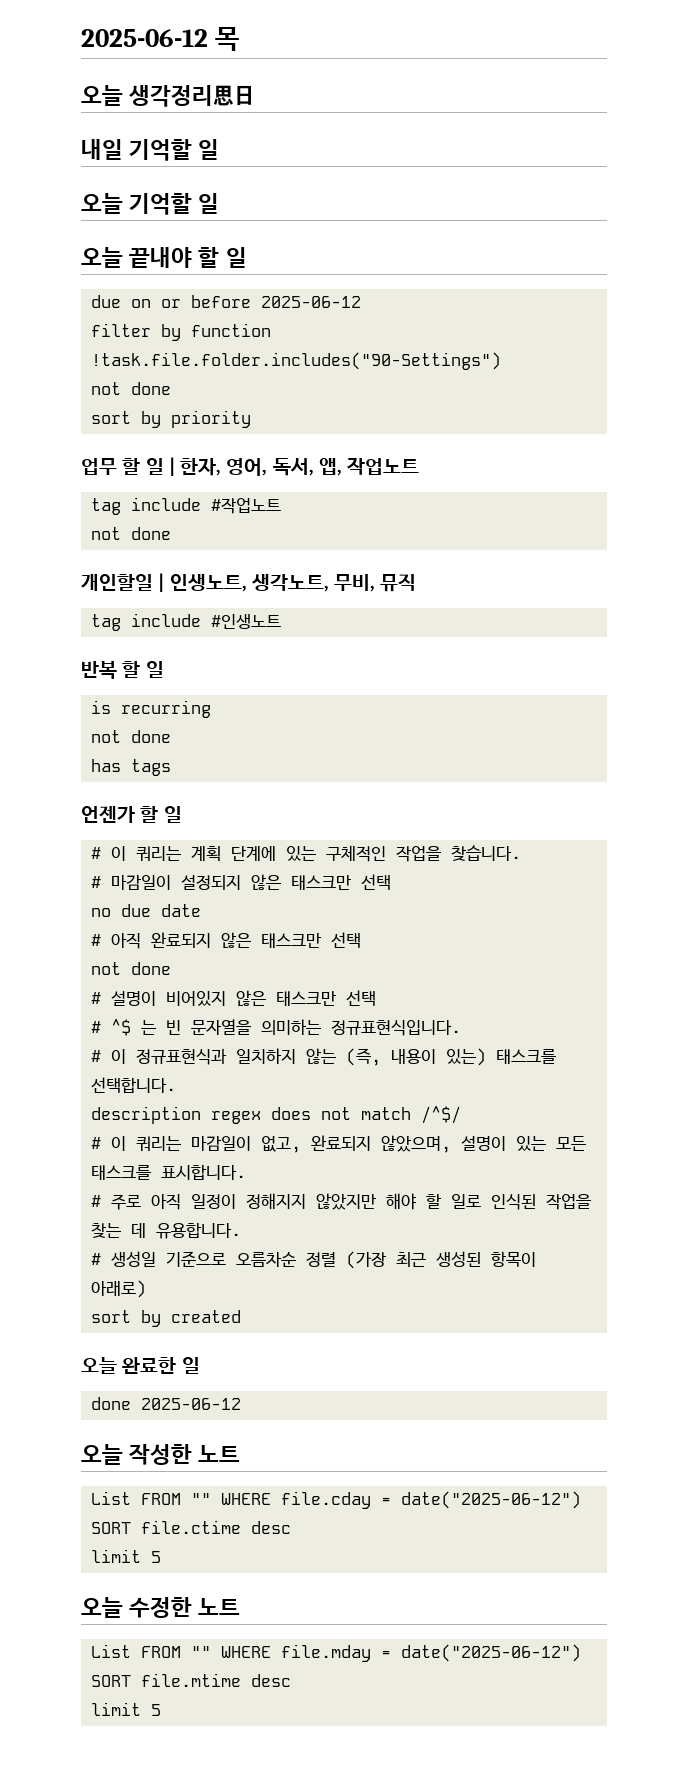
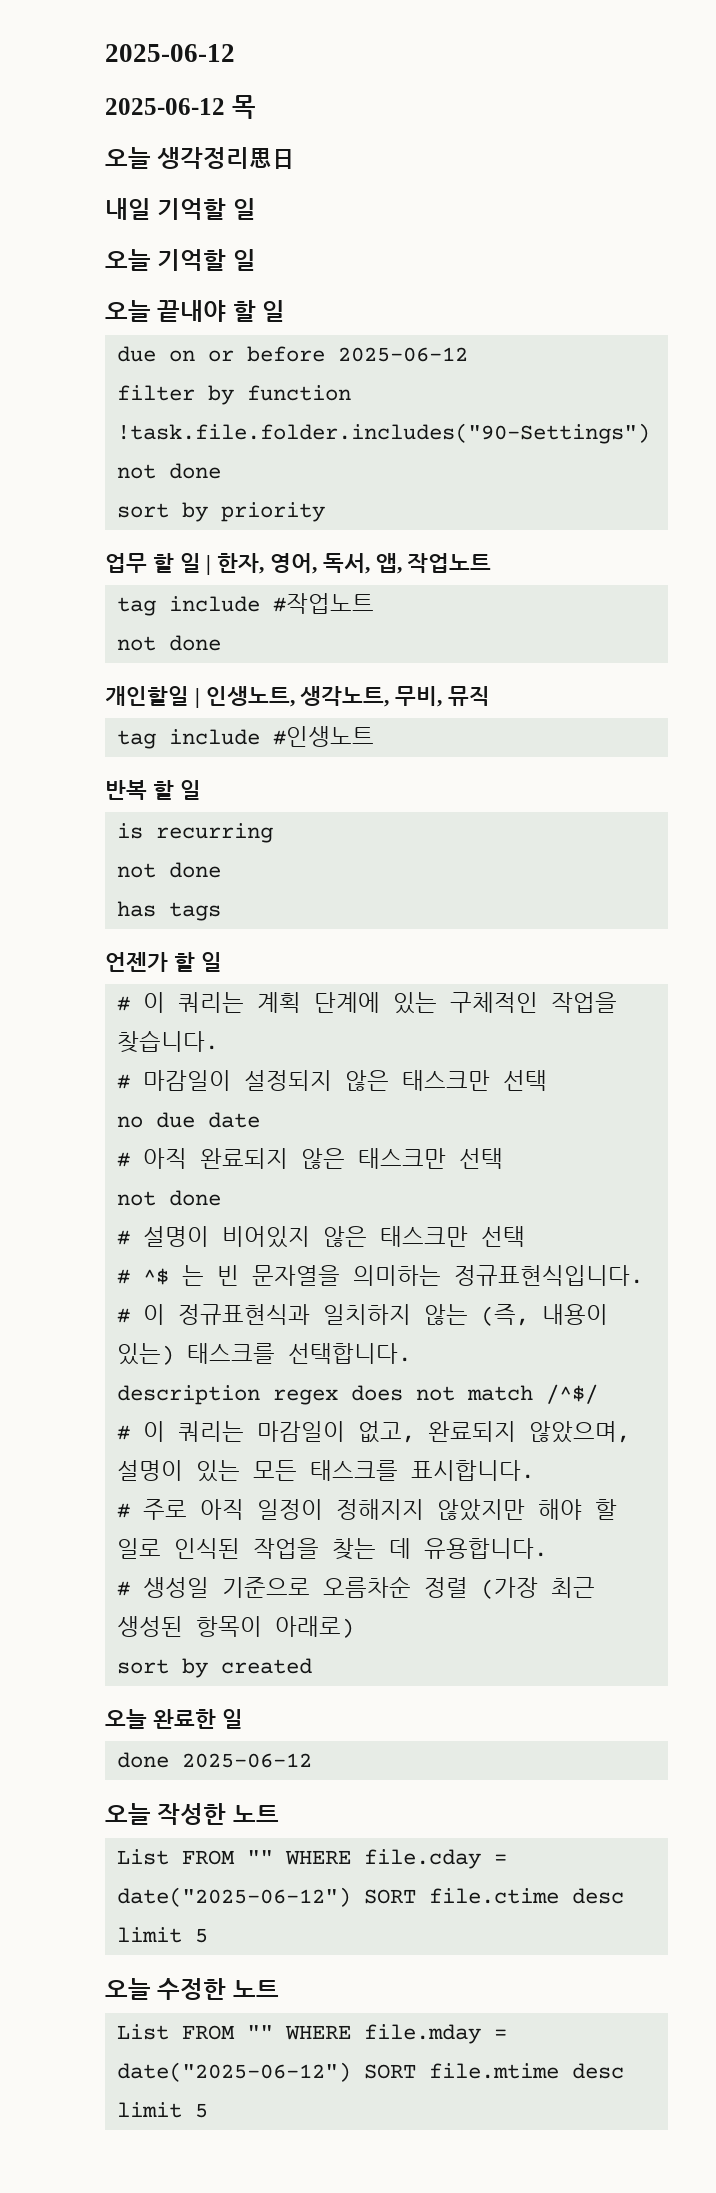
[81,29,208,47] 2025-06-12 -> [105,44,235,62] [105,98,225,115] 2025-06-12 // 2025-06-12

